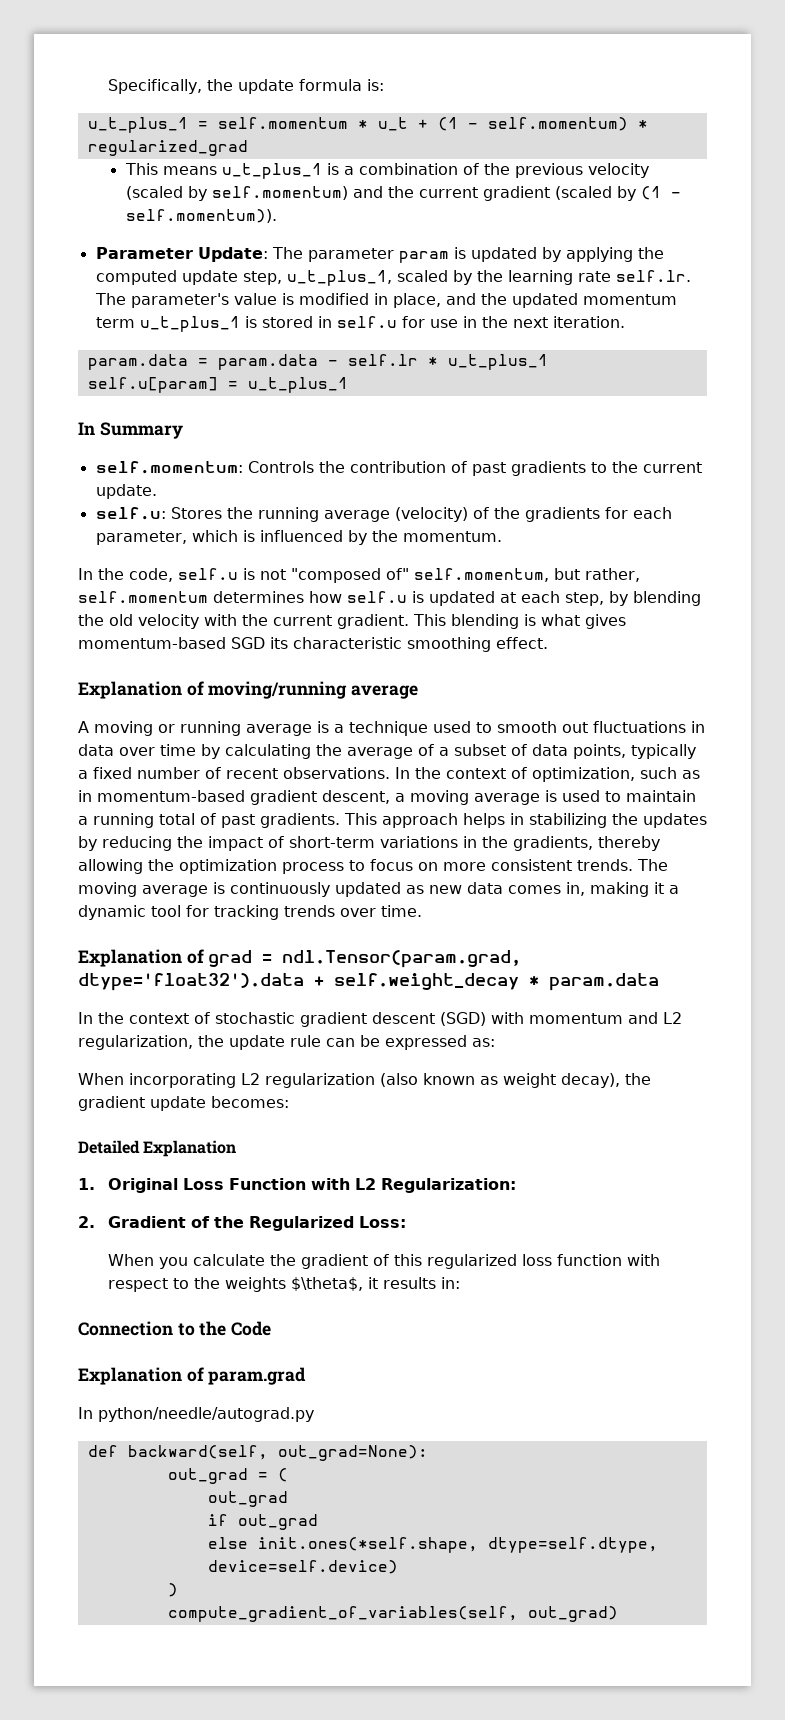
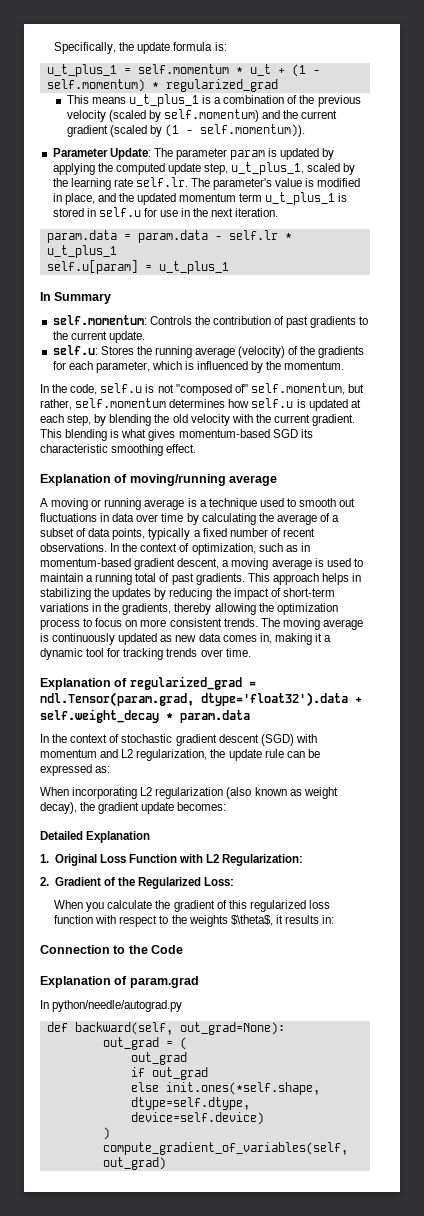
[208,950,253,967] grad -> [129,676,242,690] regularized_grad

